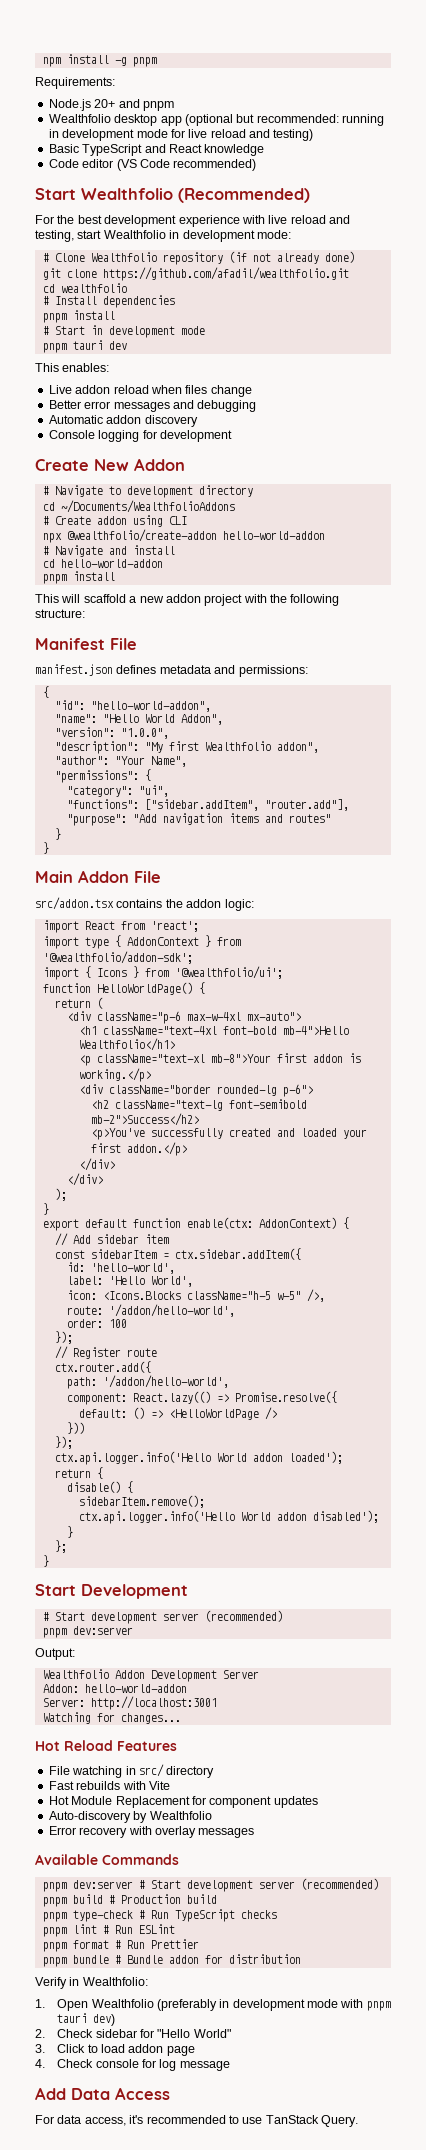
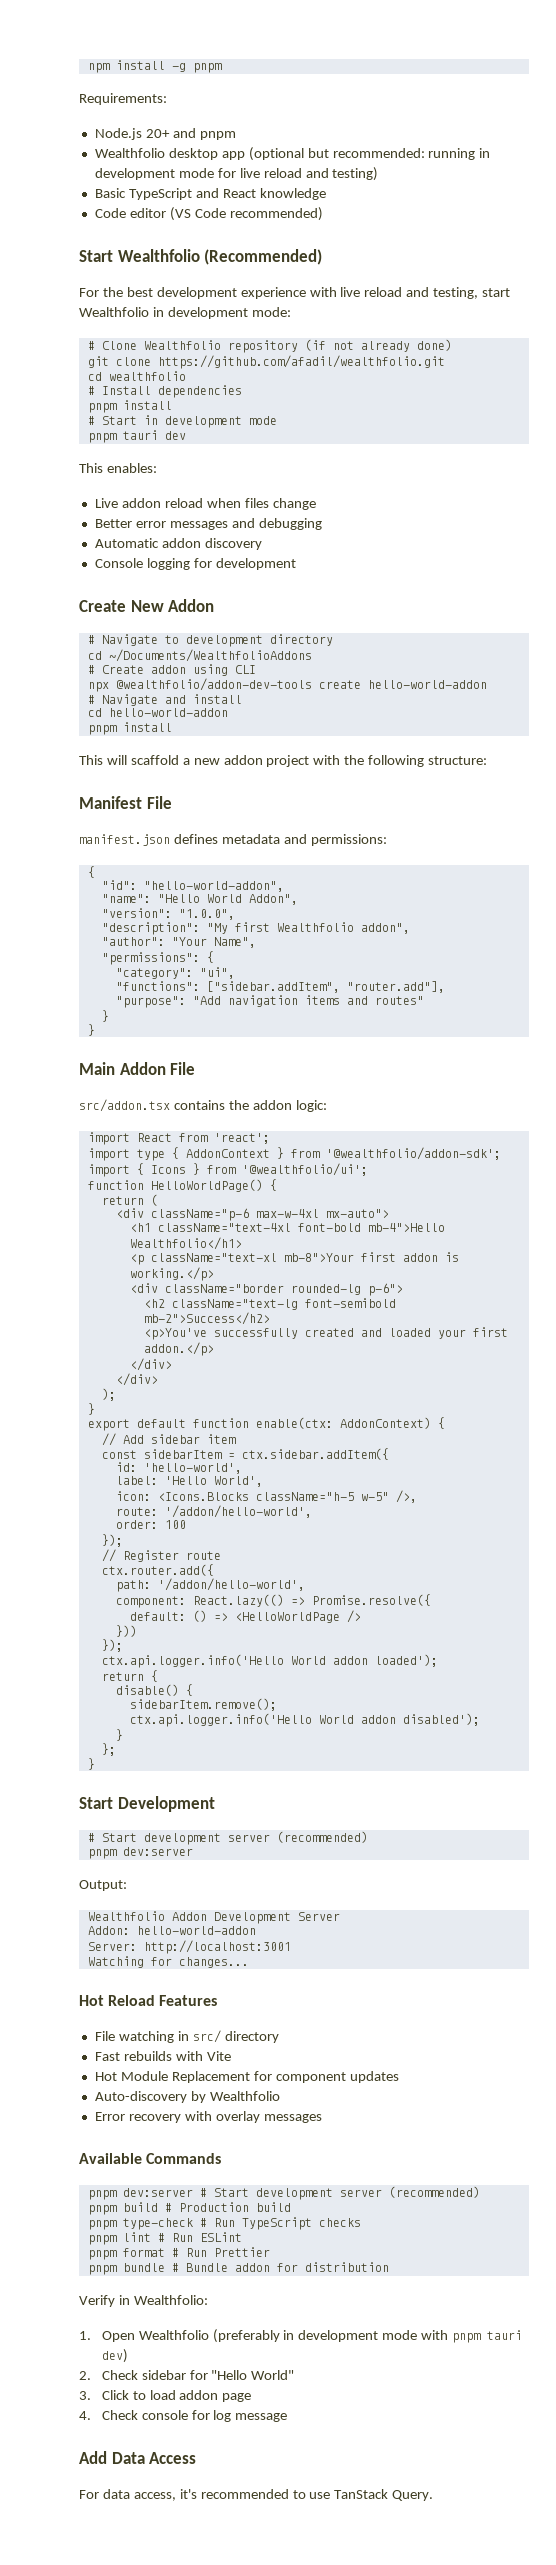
[66,529,217,542] @wealthfolio/create-addon -> [115,678,361,691] @wealthfolio/addon-dev-tools create

